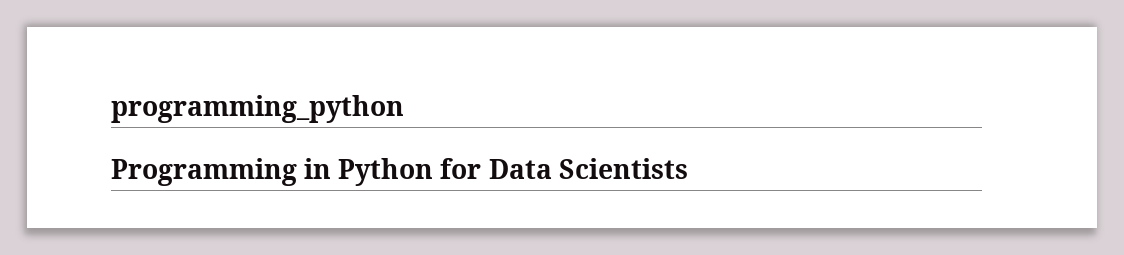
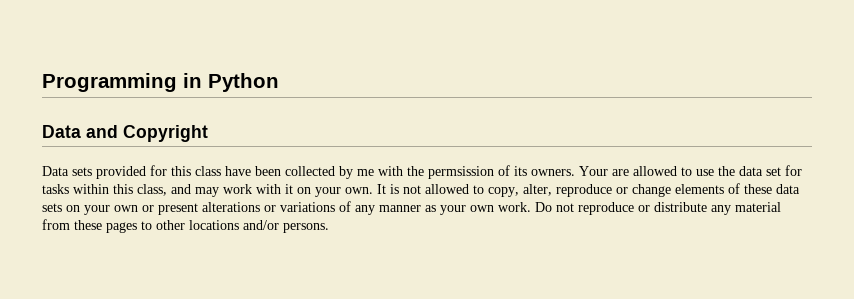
[111,95,404,123] programming_python // -> (42, 82) none
[440,158,688,179] for Data Scientists -> [42,125,208,142] [42,165,802,179] [42,183,800,197] [42,201,781,215] [42,219,329,233] // Data and Copyright // Data sets provided for this class have been collected by me with the permsission of its owners. Your are allowed to use the data set for tasks within this class, and may work with it on your own. It is not allowed to copy, alter, reproduce or change elements of these data sets on your own or present alterations or variations of any manner as your own work. Do not reproduce or distribute any material from these pages to other locations and/or persons.

